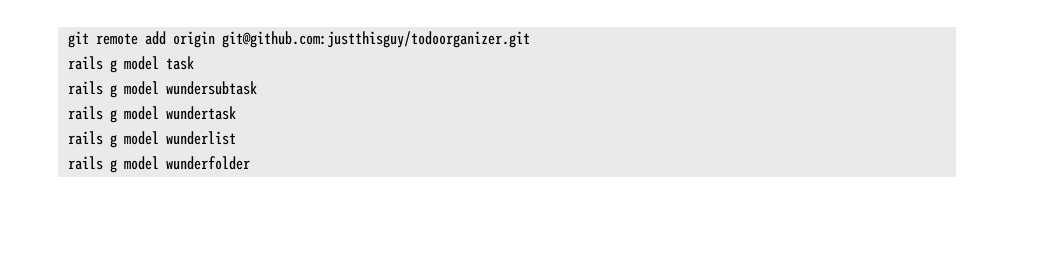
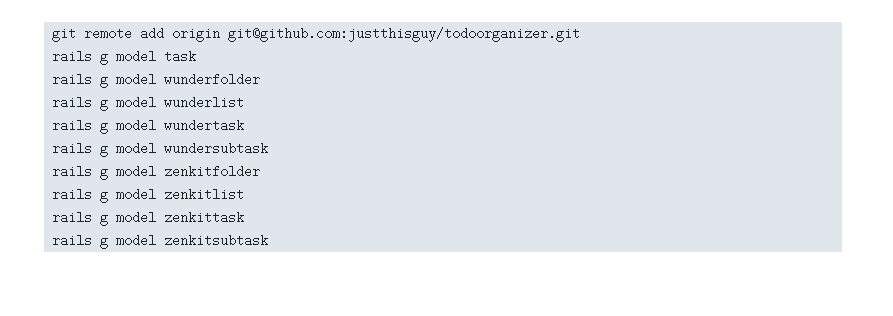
[166,81,258,95] wundersubtask -> [164,73,261,86] [52,96,245,111] wunderfolder // rails g model wunderlist
[166,131,237,145] [68,156,251,173] wunderlist // rails g model wunderfolder -> [164,142,269,155] [52,165,261,180] [52,188,245,203] [52,211,245,226] [52,234,269,249] wundersubtask // rails g model zenkitfolder // rails g model zenkitlist // rails g model zenkittask // rails g model zenkitsubtask

